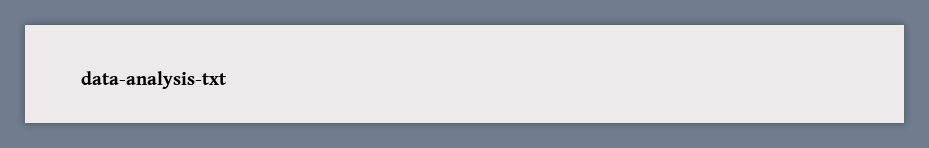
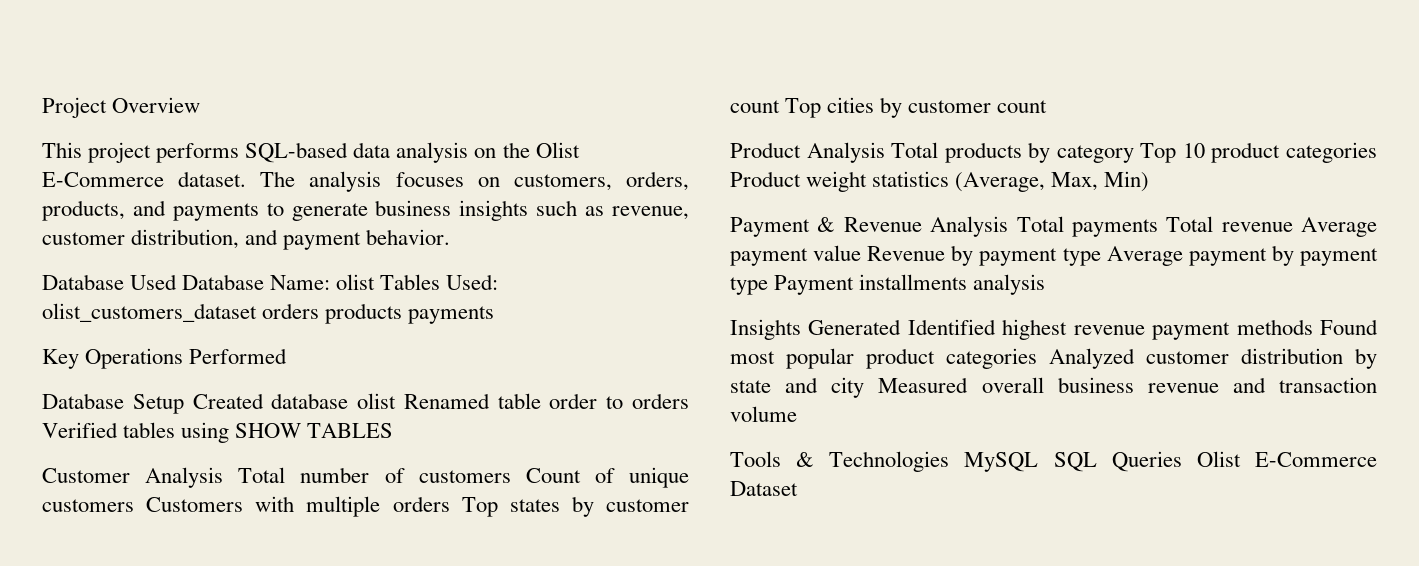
[81,71,227,89] data-analysis-txt -> [42,97,201,118] [42,142,580,163] [42,171,689,192] [42,200,689,221] [42,229,451,250] [42,274,499,290] [42,303,495,324] [42,348,288,369] [42,393,689,414] [42,422,394,443] [42,467,689,488] [42,496,689,517] [730,97,1048,118] [730,142,1377,163] [730,171,1150,192] [730,216,1377,237] [730,245,1378,266] [730,274,1046,295] [730,319,1378,340] [730,348,1377,369] [730,377,1377,398] [730,406,797,422] [730,451,1377,472] [730,481,798,496] Project Overview // This project performs SQL-based data analysis on the Olist E-Commerce dataset. The analysis focuses on customers, orders, products, and payments to generate business insights such as revenue, customer distribution, and payment behavior. // Database Used Database Name: olist Tables Used: olist_customers_dataset orders products payments // Key Operations Performed // Database Setup Created database olist Renamed table order to orders Verified tables using SHOW TABLES // Customer Analysis Total number of customers Count of unique customers Customers with multiple orders Top states by customer count Top cities by customer count // Product Analysis Total products by category Top 10 product categories Product weight statistics (Average, Max, Min) // Payment & Revenue Analysis Total payments Total revenue Average payment value Revenue by payment type Average payment by payment type Payment installments analysis // Insights Generated Identified highest revenue payment methods Found most popular product categories Analyzed customer distribution by state and city Measured overall business revenue and transaction volume // Tools & Technologies MySQL SQL Queries Olist E-Commerce Dataset

